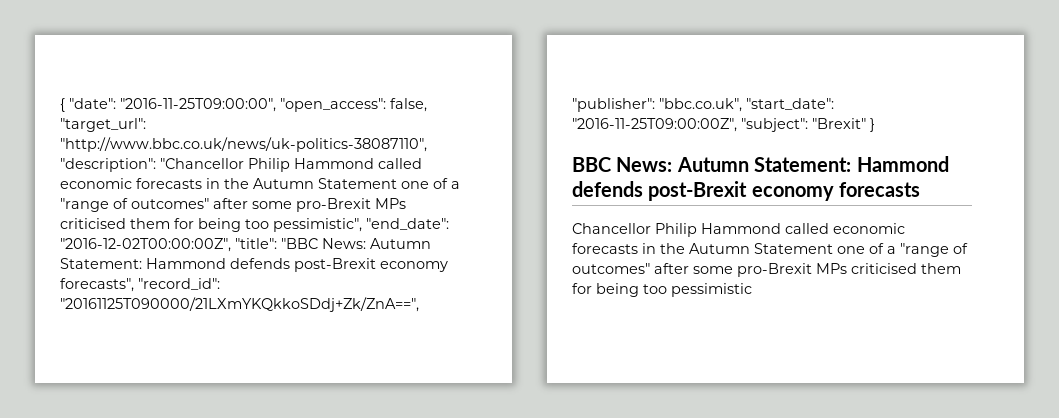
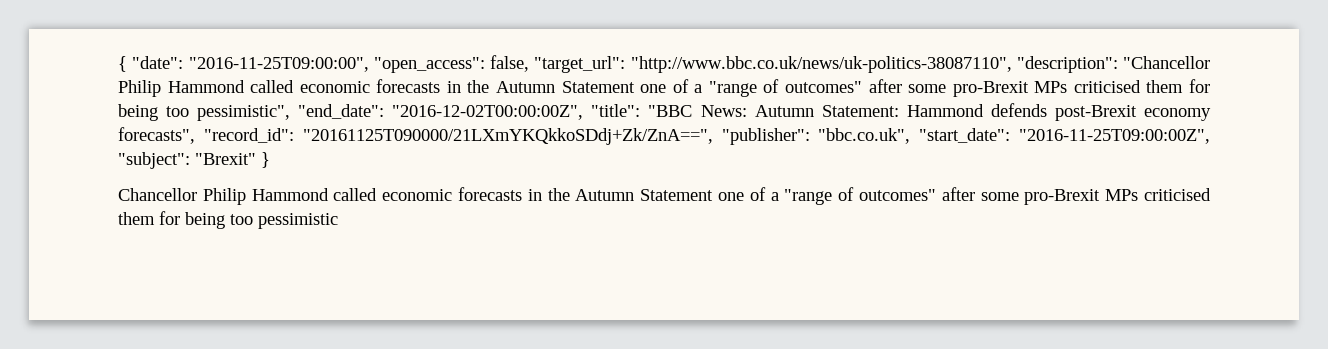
[572,156,949,172] [572,181,921,201] // BBC News: Autumn Statement: Hammond defends post-Brexit economy forecasts -> (270, 160) none

